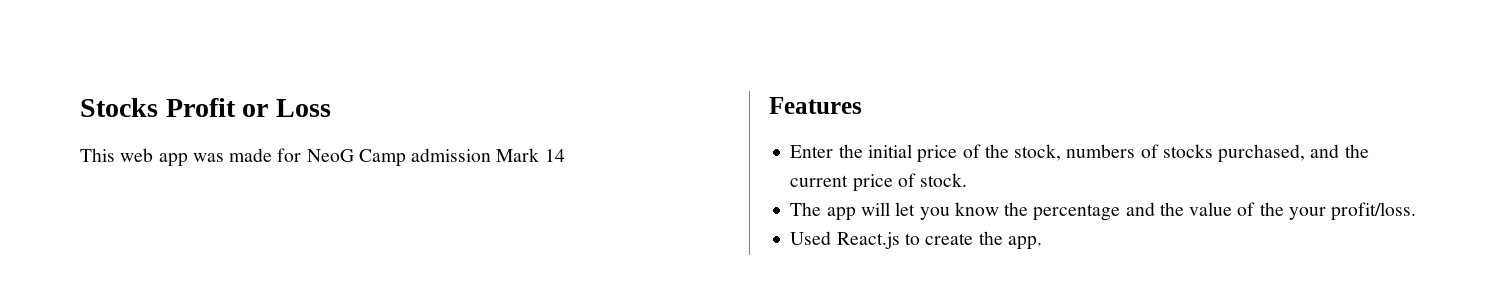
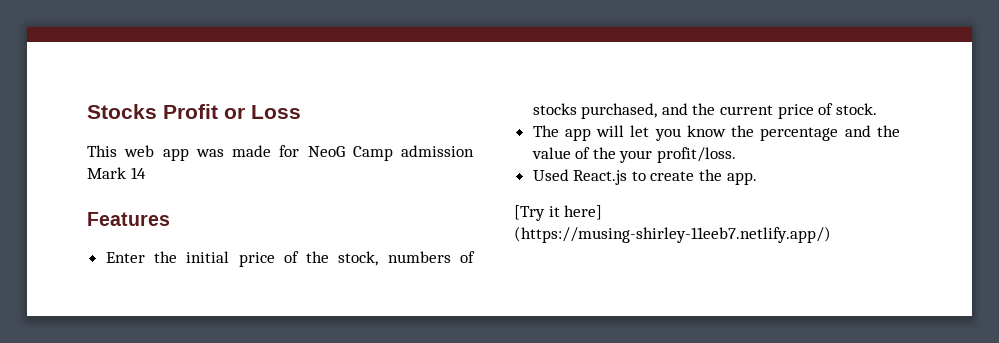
(1042, 243) none -> [514,205,603,221] [514,226,831,243] // [Try it here] (https://musing-shirley-11eeb7.netlify.app/)

